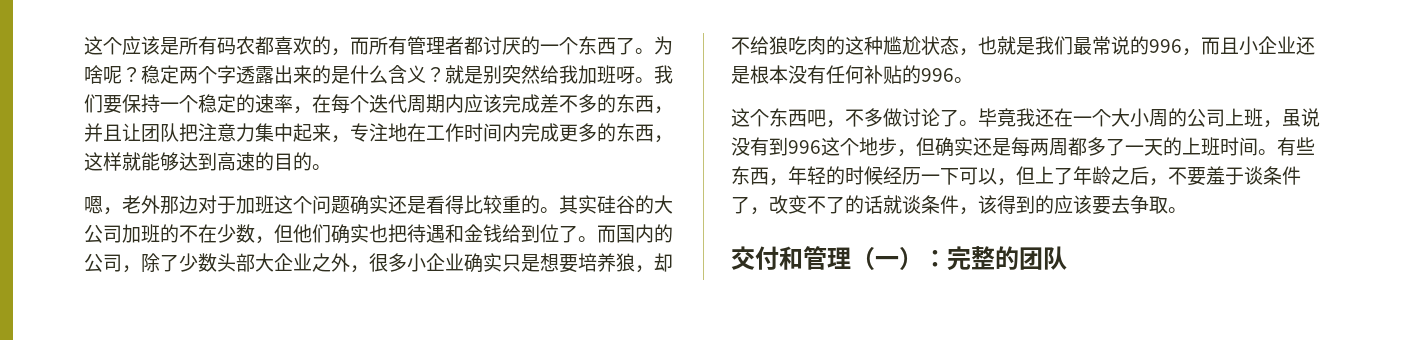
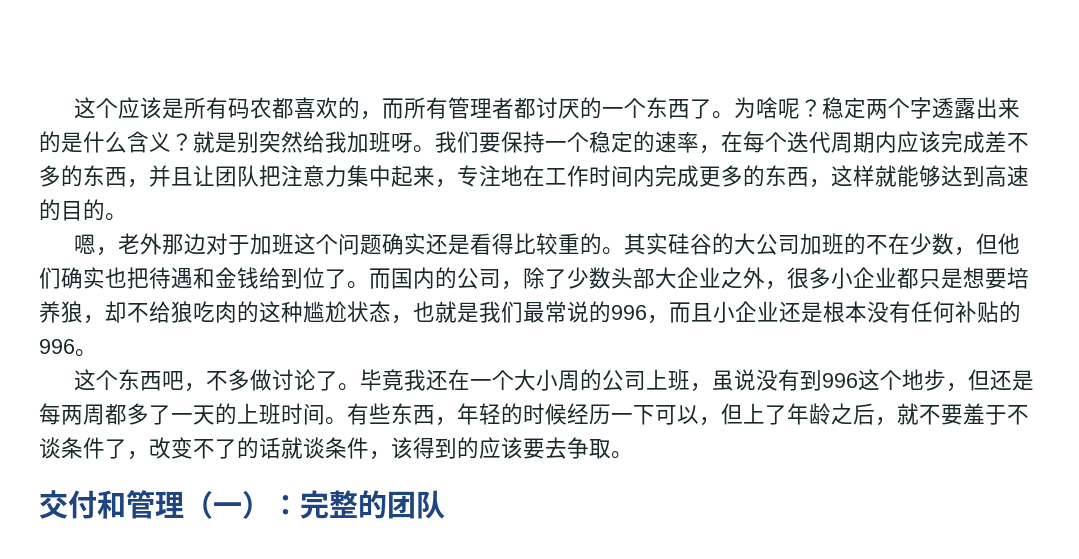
[464,253,502,273] 确实 -> [897,268,919,289] 都
[935,137,973,157] 确实 -> (990, 380) none
(1168, 182) none -> [897,403,919,425] 就
(1244, 176) none -> [1007,405,1029,425] 不

